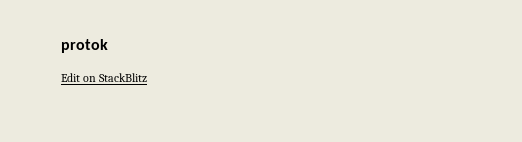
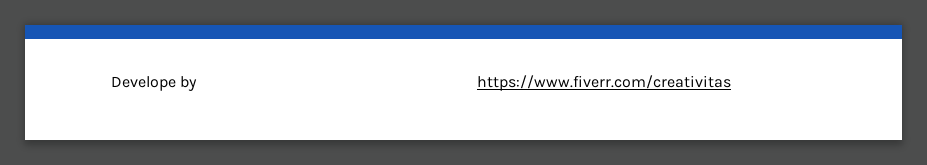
[61,39,108,53] [61,73,148,83] protok // Edit on StackBlitz -> [111,75,731,91] Develope by https://www.fiverr.com/creativitas

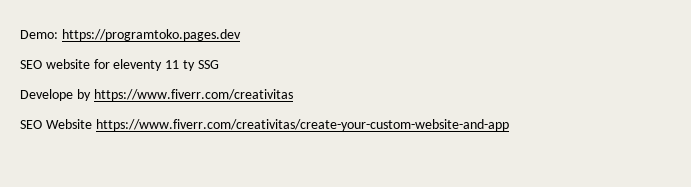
(111, 83) none -> [20,29,241,41] [20,59,219,71] Demo: https://programtoko.pages.dev // SEO website for eleventy 11 ty SSG //
(731, 83) none -> [20,119,509,131] // SEO Website https://www.fiverr.com/creativitas/create-your-custom-website-and-app

